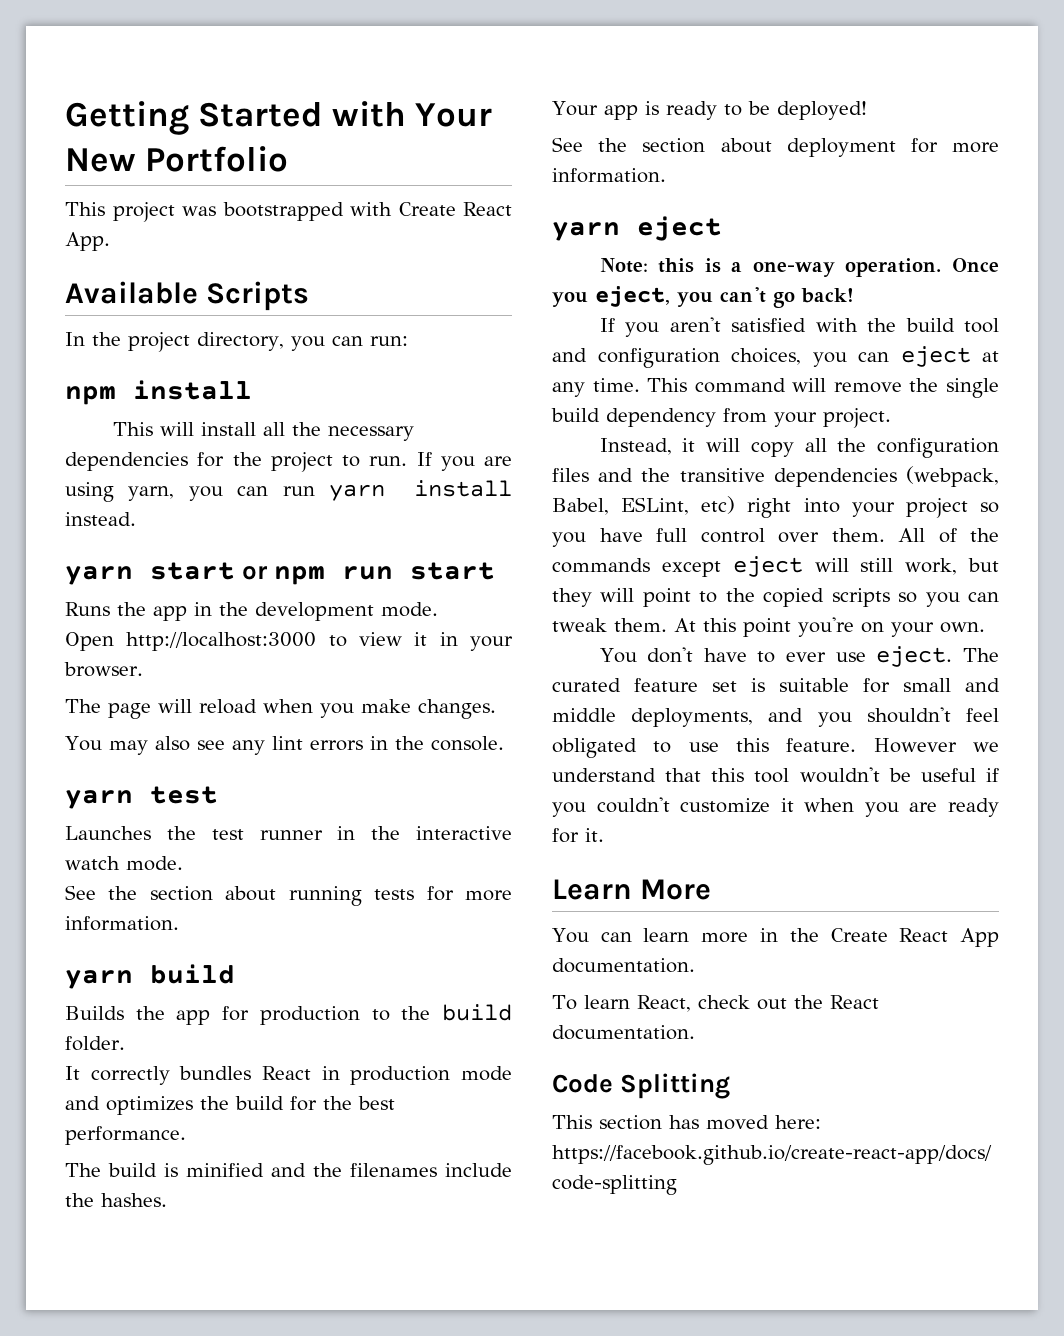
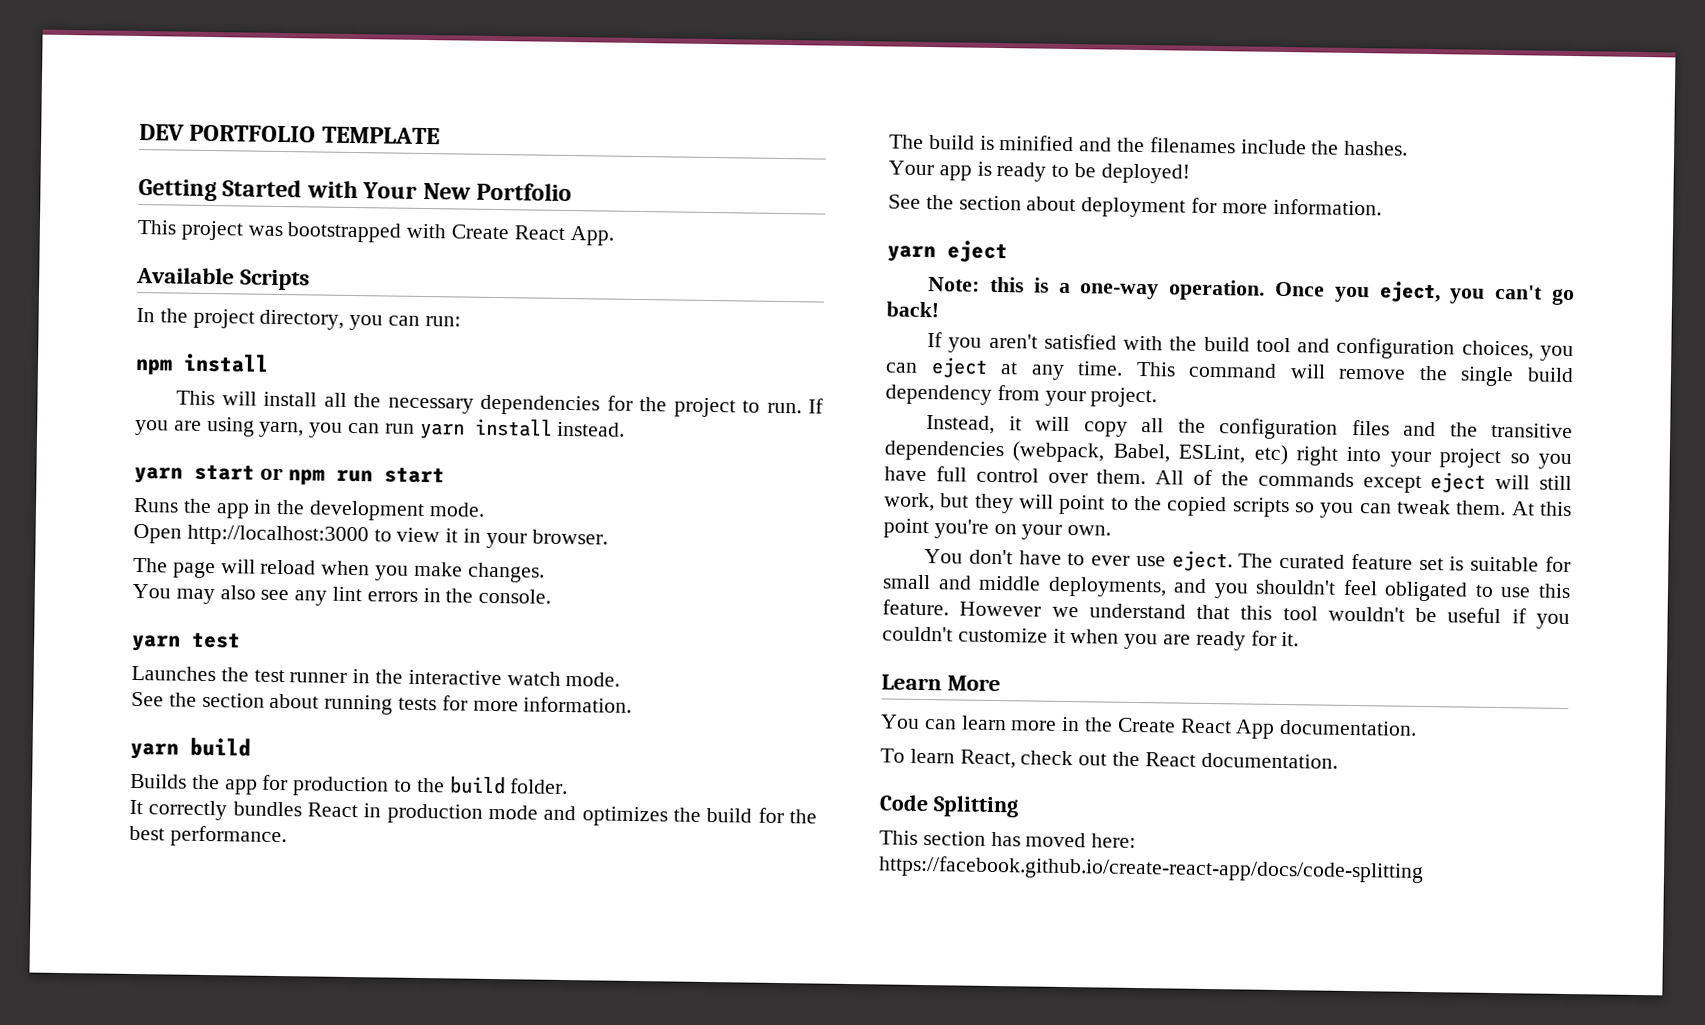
(65, 118) none -> [139,124,440,145] DEV PORTFOLIO TEMPLATE //

